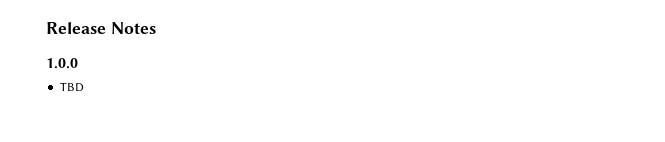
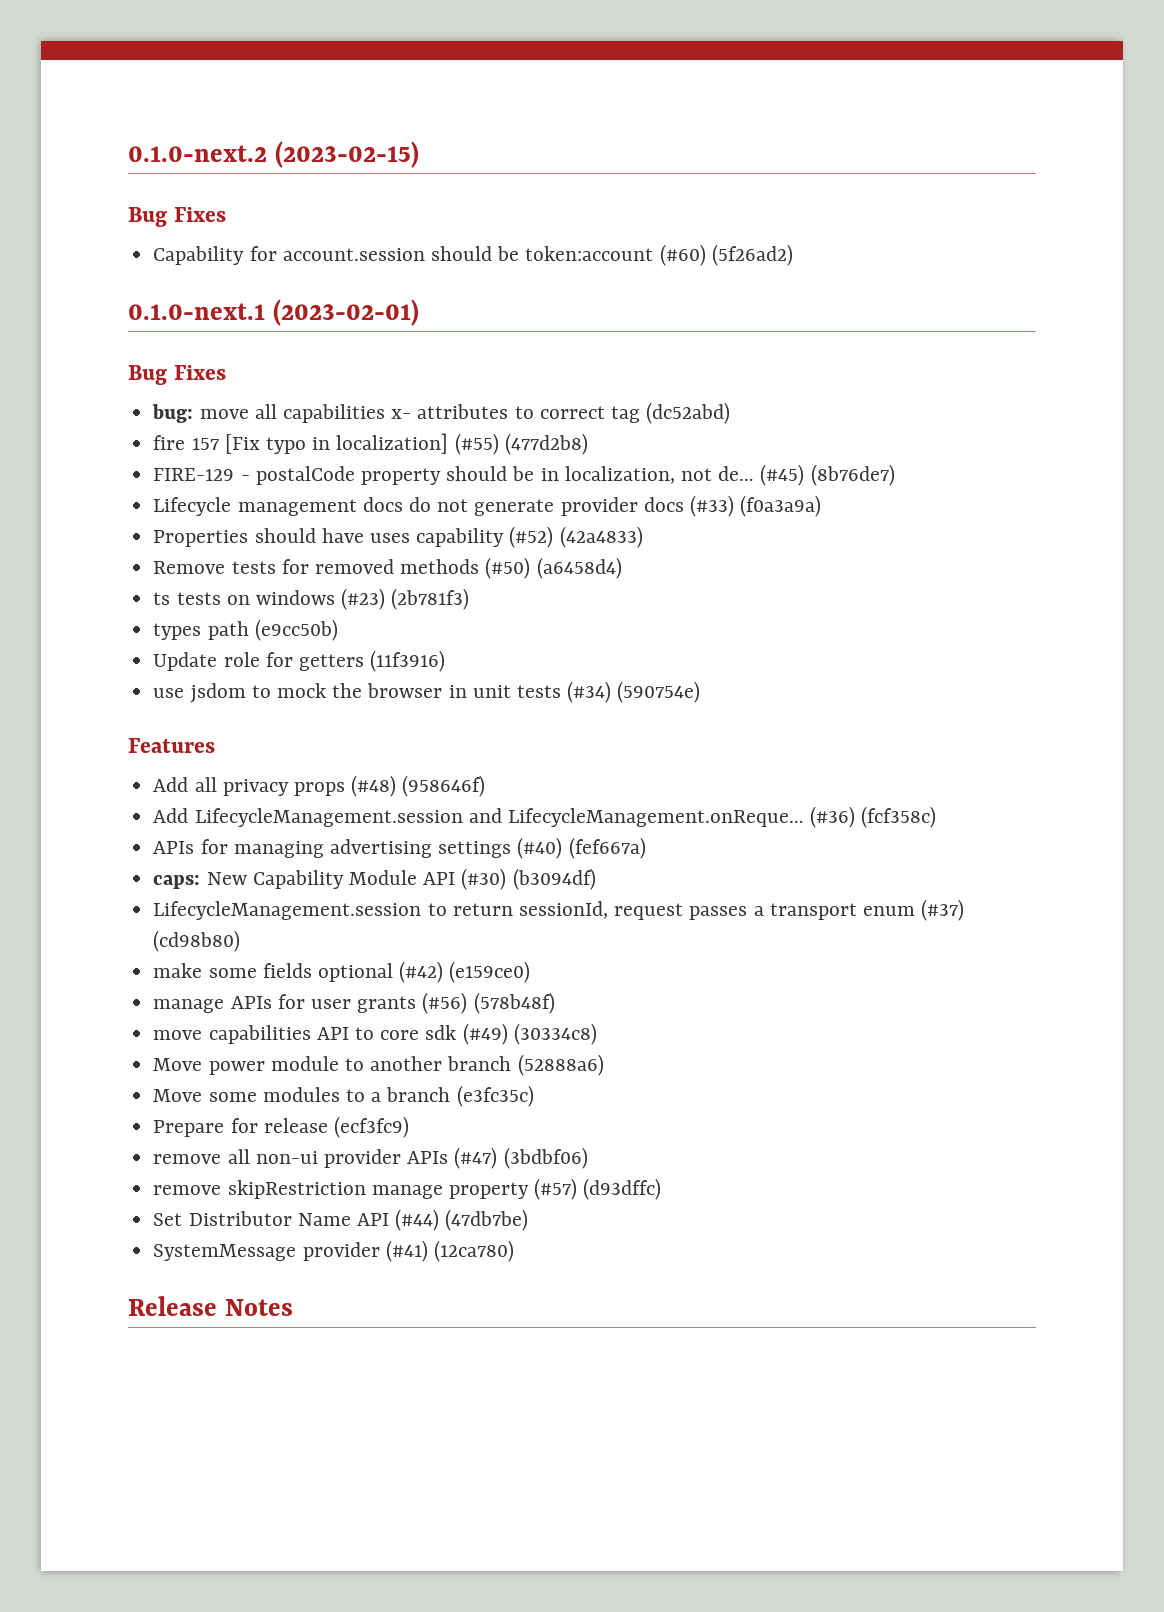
(46, 28) none -> [128,141,419,168] [128,207,226,227] [153,244,793,266] [128,299,419,326] [128,365,226,385] [152,402,731,424] [153,433,588,455] [153,464,895,486] [153,495,822,517] [153,526,643,548] [153,557,622,579] [153,588,470,610] [153,619,338,641] [153,650,446,672] [153,681,701,703] [128,738,215,753] [153,775,486,797] [153,806,937,828] [153,837,646,859] [153,868,596,890] [153,899,965,921] [153,930,241,952] [153,961,531,983] [153,992,555,1014] [153,1023,597,1045] [153,1054,604,1076] [153,1085,534,1107] [153,1116,409,1138] [153,1147,588,1169] [153,1178,662,1200] [153,1209,529,1231] [153,1240,514,1262] 0.1.0-next.2 (2023-02-15) // Bug Fixes // Capability for account.session should be token:account (#60) (5f26ad2) // 0.1.0-next.1 (2023-02-01) // Bug Fixes // bug: move all capabilities x- attributes to correct tag (dc52abd) // fire 157 [Fix typo in localization] (#55) (477d2b8) // FIRE-129 - postalCode property should be in localization, not de… (#45) (8b76de7) // Lifecycle management docs do not generate provider docs (#33) (f0a3a9a) // Properties should have uses capability (#52) (42a4833) // Remove tests for removed methods (#50) (a6458d4) // ts tests on windows (#23) (2b781f3) // types path (e9cc50b) // Update role for getters (11f3916) // use jsdom to mock the browser in unit tests (#34) (590754e) // Features // Add all privacy props (#48) (958646f) // Add LifecycleManagement.session and LifecycleManagement.onReque… (#36) (fcf358c) // APIs for managing advertising settings (#40) (fef667a) // caps: New Capability Module API (#30) (b3094df) // LifecycleManagement.session to return sessionId, request passes a transport enum (#37) (cd98b80) // make some fields optional (#42) (e159ce0) // manage APIs for user grants (#56) (578b48f) // move capabilities API to core sdk (#49) (30334c8) // Move power module to another branch (52888a6) // Move some modules to a branch (e3fc35c) // Prepare for release (ecf3fc9) // remove all non-ui provider APIs (#47) (3bdbf06) // remove skipRestriction manage property (#57) (d93dffc) // Set Distributor Name API (#44) (47db7be) // SystemMessage provider (#41) (12ca780) //
[46,58,78,69] [59,82,84,92] // 1.0.0 // TBD -> (293, 1307) none

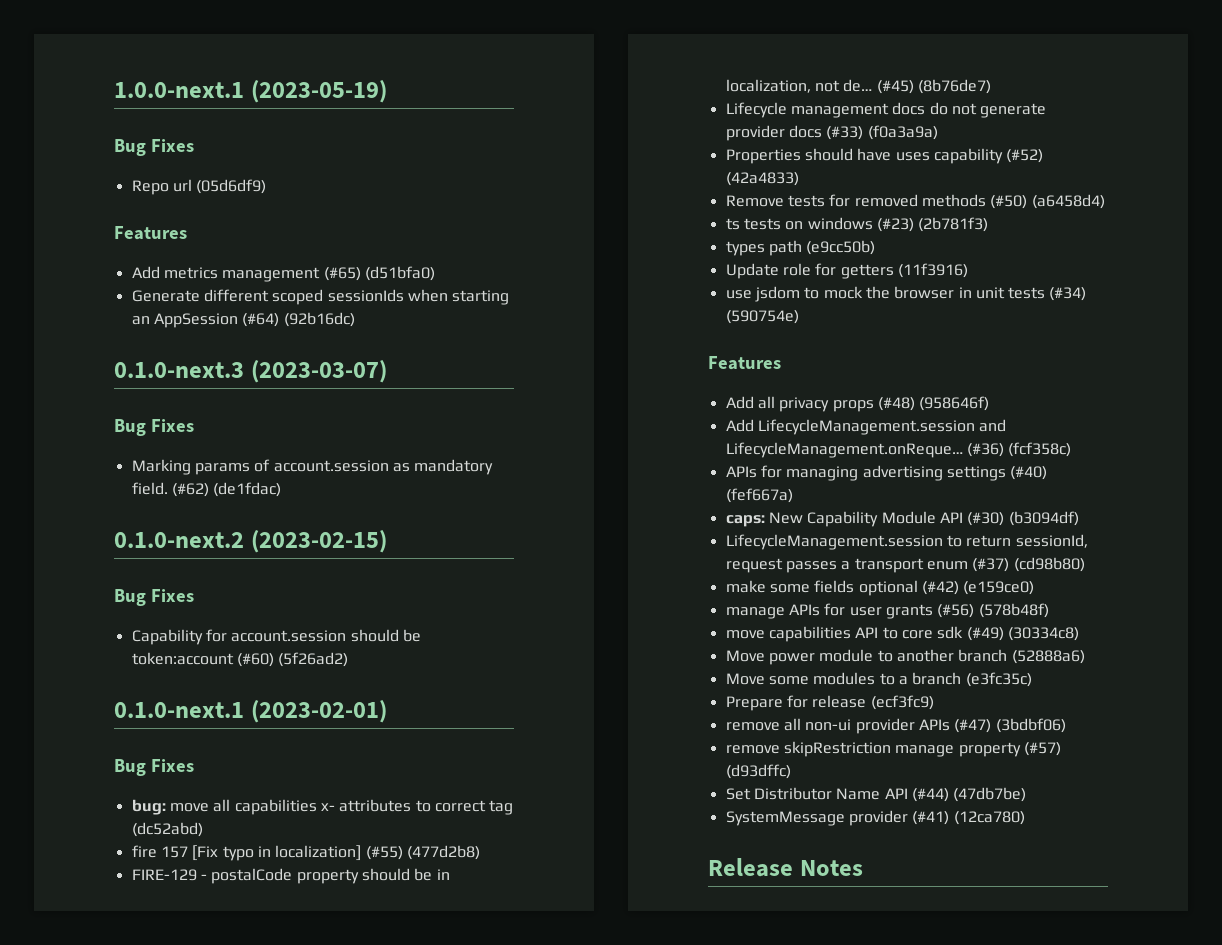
(128, 153) none -> [114,80,387,103] [114,139,194,156] [131,179,267,195] [114,226,187,240] [131,266,435,282] [131,289,510,305] [131,312,355,328] [114,360,387,383] [114,419,194,436] [131,459,494,475] [131,482,282,497] 1.0.0-next.1 (2023-05-19) // Bug Fixes // Repo url (05d6df9) // Features // Add metrics management (#65) (d51bfa0) // Generate different scoped sessionIds when starting an AppSession (#64) (92b16dc) // 0.1.0-next.3 (2023-03-07) // Bug Fixes // Marking params of account.session as mandatory field. (#62) (de1fdac) //

